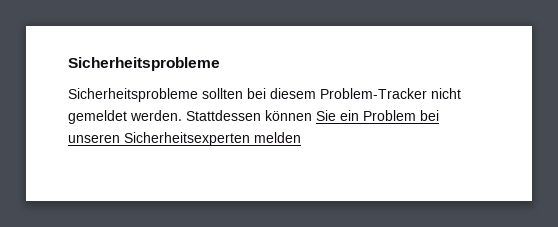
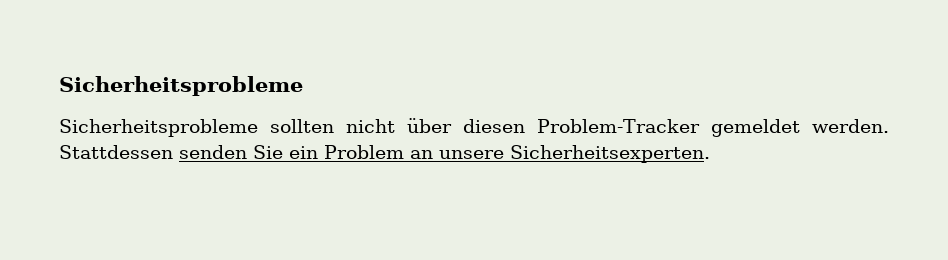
[247,88,461,99] bei diesem Problem-Tracker nicht -> [346,118,701,133] nicht über diesen Problem-Tracker
[265,110,312,121] können -> [179,145,247,159] senden
[420,110,439,121] [68,132,301,146] bei unseren Sicherheitsexperten melden -> [410,145,710,163] an unsere Sicherheitsexperten.

